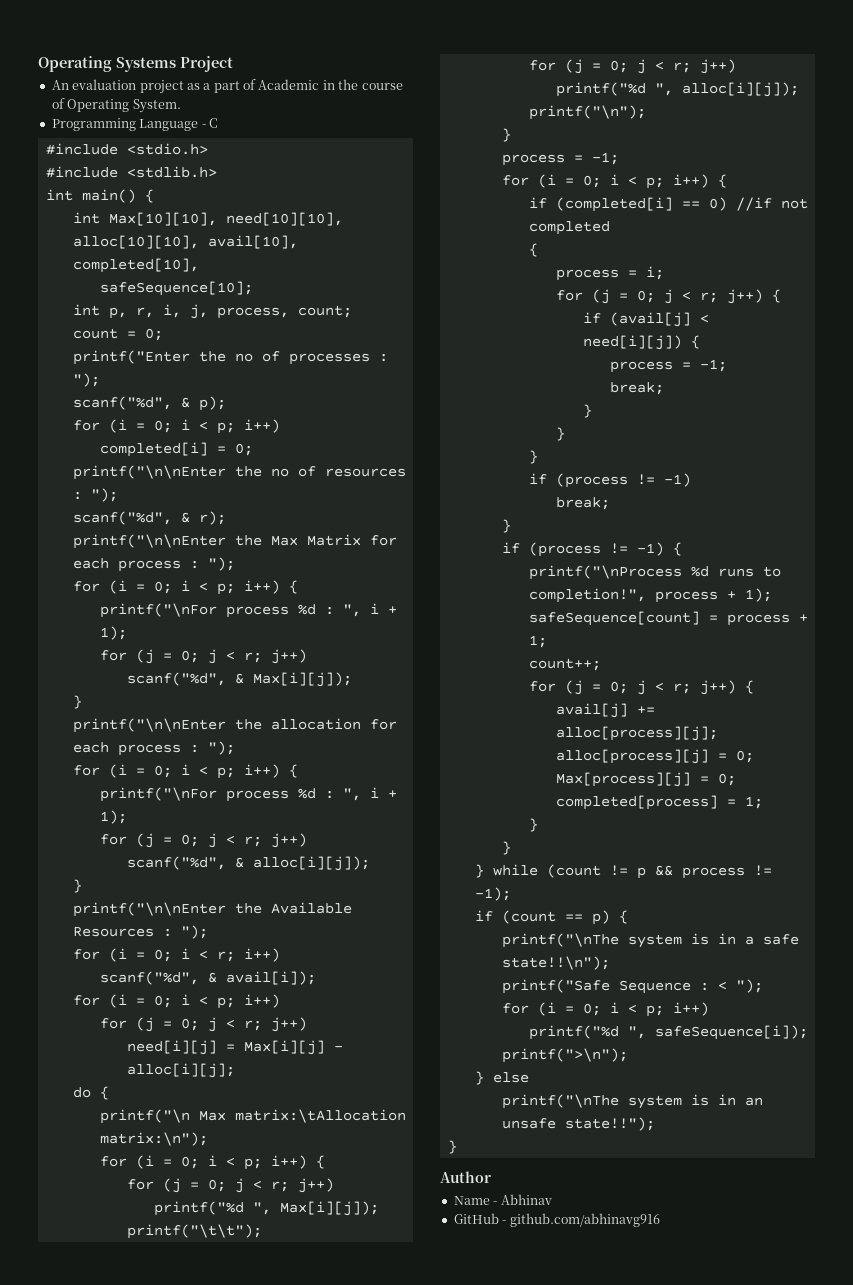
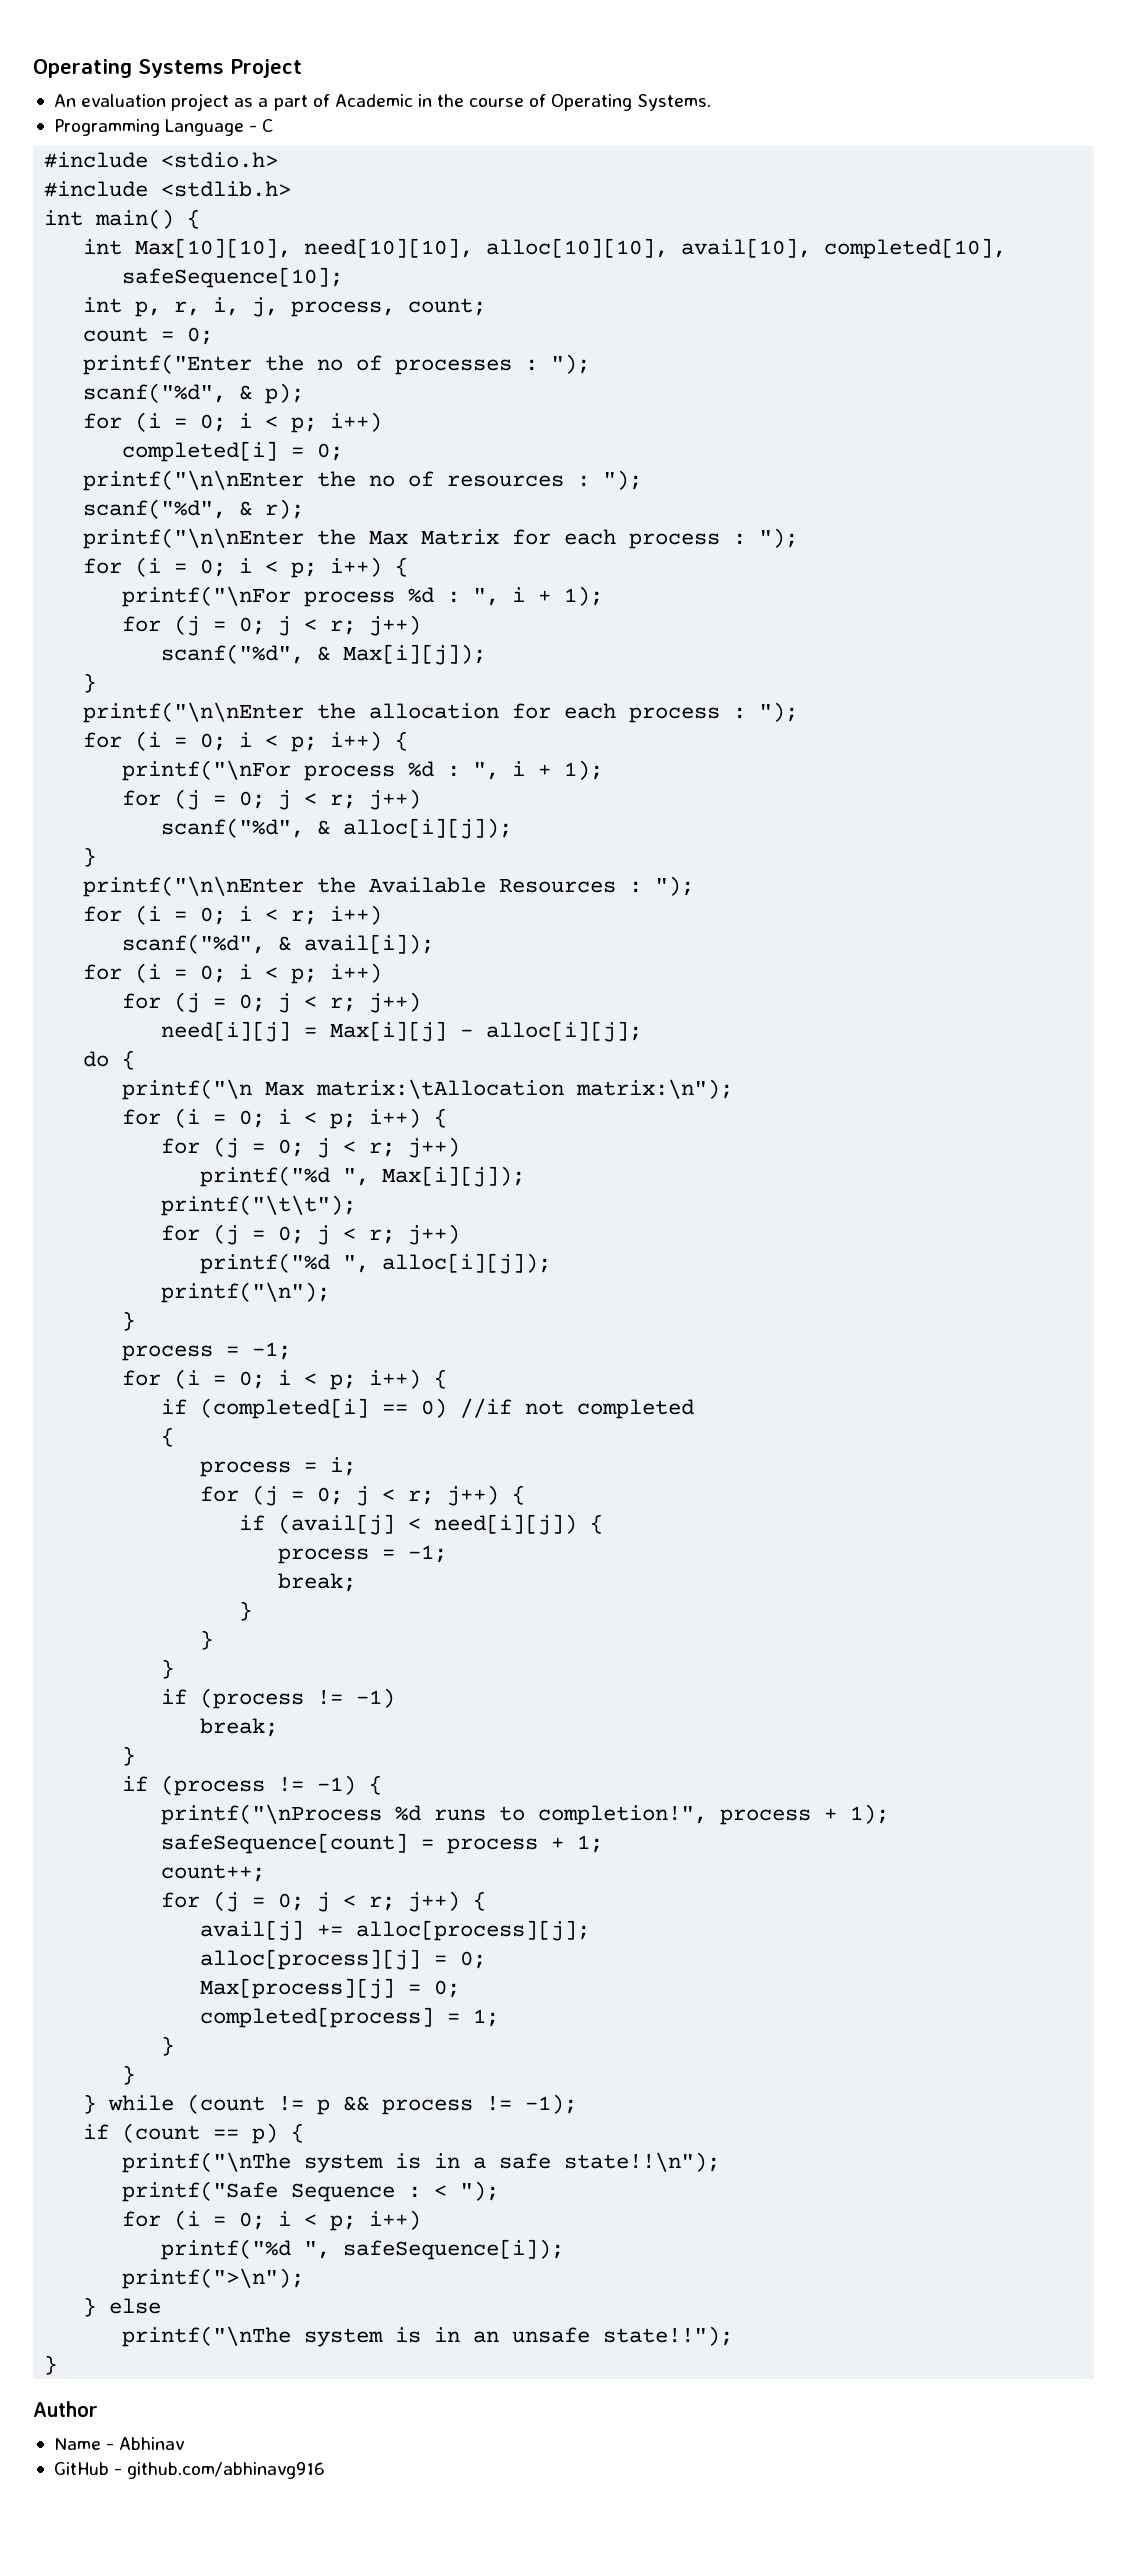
[132,99,181,113] System. -> [637,94,711,111] Systems.

